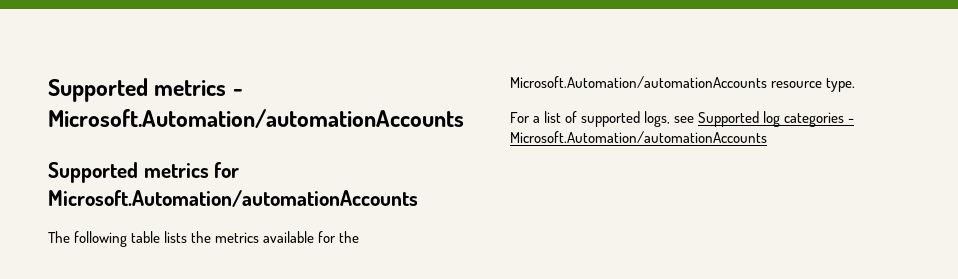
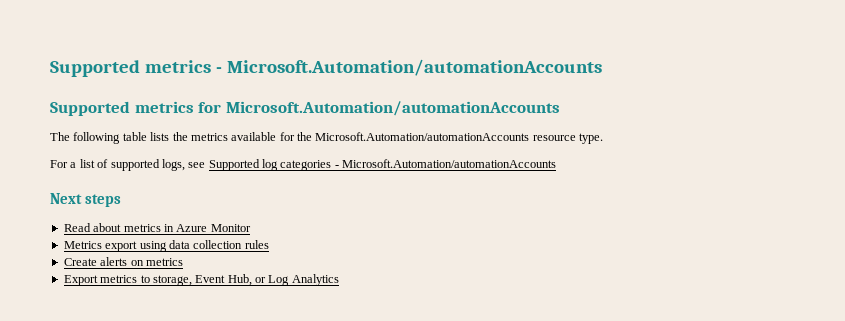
(767, 137) none -> [50,193,122,207] [63,223,251,232] [63,240,269,252] [63,257,183,266] [63,274,339,286] // Next steps // Read about metrics in Azure Monitor // Metrics export using data collection rules // Create alerts on metrics // Export metrics to storage, Event Hub, or Log Analytics

